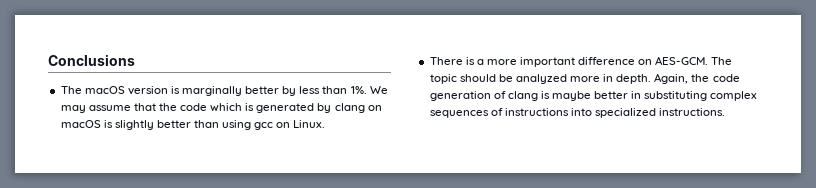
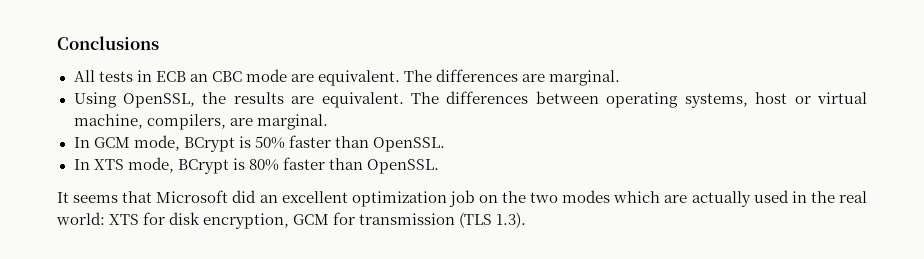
[60,86,388,96] [60,103,382,113] [60,120,326,130] [429,56,733,67] [429,73,740,84] [429,91,758,101] [429,108,726,118] The macOS version is marginally better by less than 1%. We may assume that the code which is generated by clang on macOS is slightly better than using gcc on Linux. // There is a more important difference on AES-GCM. The topic should be analyzed more in depth. Again, the code generation of clang is maybe better in substituting complex sequences of instructions into specialized instructions. -> [73,69,621,86] [73,91,867,108] [73,114,328,130] [73,135,445,152] [73,157,439,174] [57,190,868,207] [56,212,527,229] All tests in ECB an CBC mode are equivalent. The differences are marginal. // Using OpenSSL, the results are equivalent. The differences between operating systems, host or virtual machine, compilers, are marginal. // In GCM mode, BCrypt is 50% faster than OpenSSL. // In XTS mode, BCrypt is 80% faster than OpenSSL. // It seems that Microsoft did an excellent optimization job on the two modes which are actually used in the real world: XTS for disk encryption, GCM for transmission (TLS 1.3).

